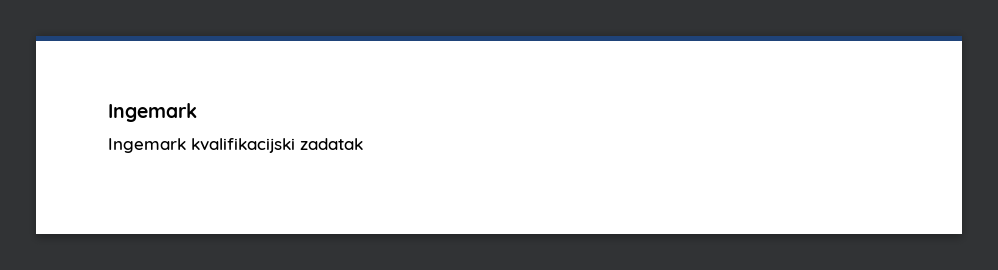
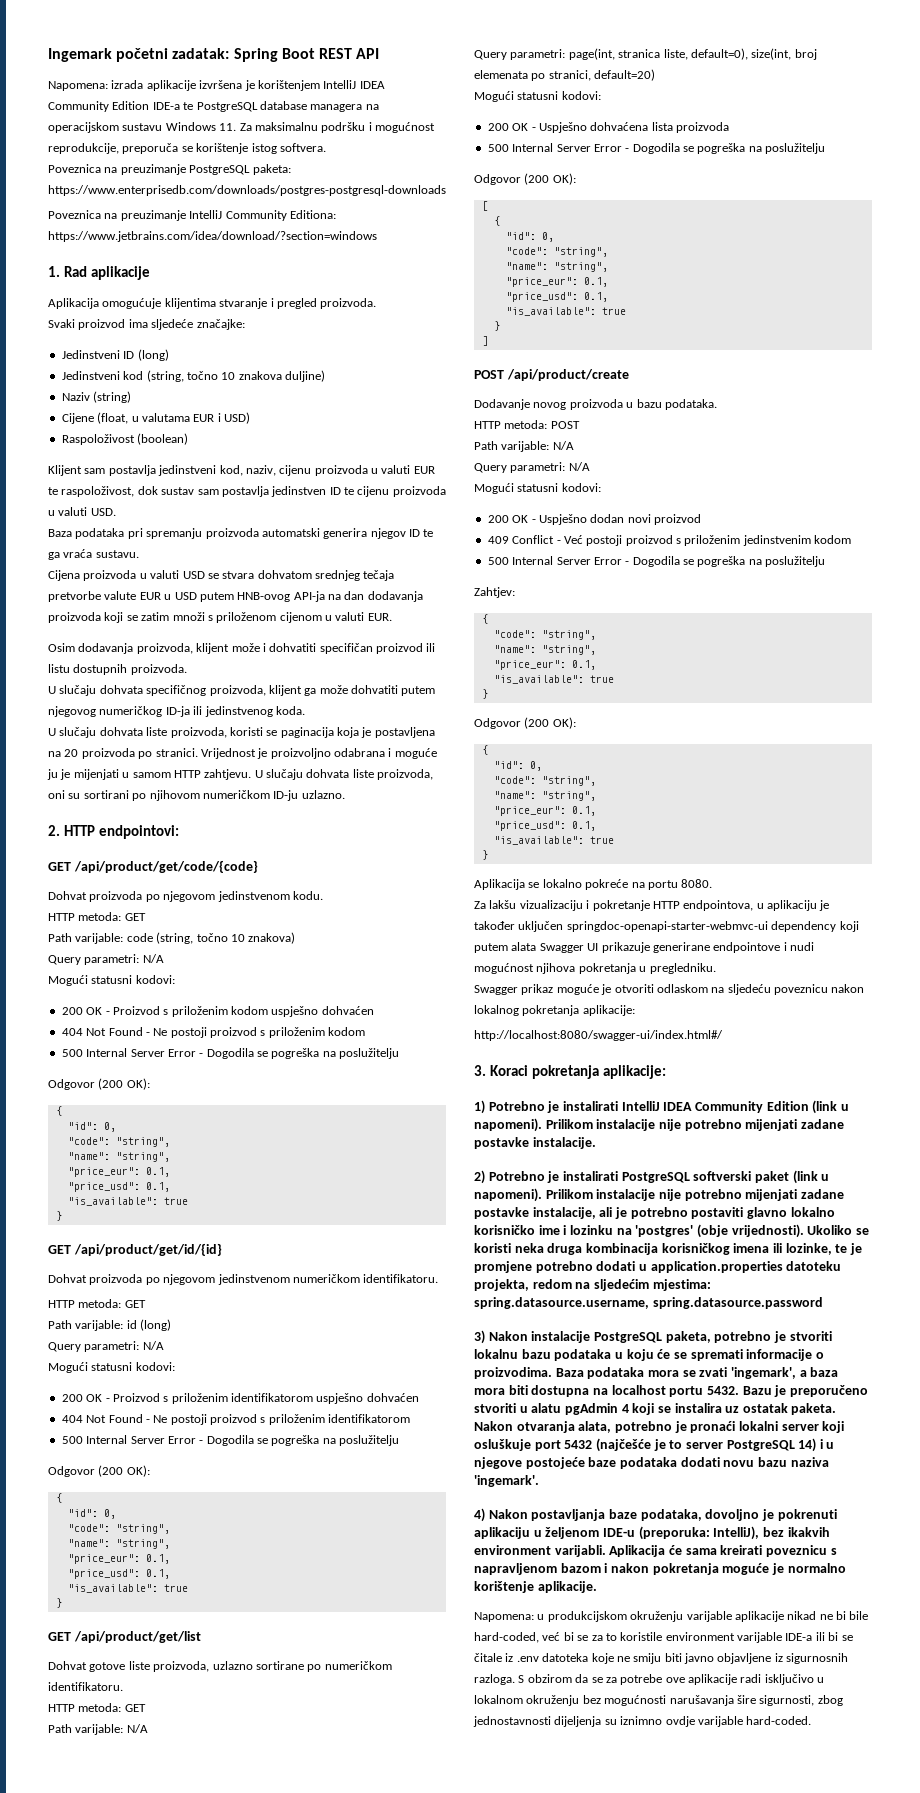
[108,103,197,122] [108,138,363,153] Ingemark // Ingemark kvalifikacijski zadatak -> [48,48,380,62] [48,80,385,91] [48,101,379,112] [48,122,435,133] [48,143,326,154] [48,164,291,175] [48,185,446,196] [48,210,336,221] [48,231,377,242] [48,266,150,280] [48,298,377,309] [48,319,245,330] [61,349,169,361] [61,370,325,382] [61,391,132,403] [61,412,250,424] [61,433,189,445] [48,465,435,476] [48,486,446,497] [48,507,116,516] [48,528,434,539] [48,549,139,560] [48,570,395,581] [48,591,423,602] [48,612,392,623] [48,643,436,654] [48,664,187,675] [48,685,436,696] [48,706,305,717] [48,727,435,738] [48,748,437,759] [47,769,434,780] [48,790,345,801] [48,825,179,839] [48,860,258,873] [48,891,323,902] [48,912,146,921] [48,932,296,944] [48,954,164,965] [48,975,175,986] [61,1006,374,1017] [61,1027,366,1038] [61,1048,400,1059] [48,1078,150,1090] [55,1106,62,1116] [67,1122,116,1132] [67,1137,170,1147] [67,1152,170,1162] [67,1167,170,1177] [67,1182,170,1192] [67,1197,188,1206] [55,1211,62,1221] [48,1243,222,1256] [48,1274,439,1285] [48,1299,146,1308] [48,1319,172,1331] [48,1341,164,1352] [48,1362,175,1373] [61,1393,419,1404] [61,1414,411,1425] [61,1435,400,1446] [48,1465,150,1477] [55,1493,62,1503] [67,1509,116,1519] [67,1524,170,1534] [67,1539,170,1549] [67,1554,170,1564] [67,1569,170,1579] [67,1584,188,1593] [55,1598,62,1608] [48,1631,201,1643] [48,1661,392,1672] [48,1682,123,1691] [48,1703,146,1712] [48,1724,148,1735] [474,48,817,60] [474,69,656,81] [474,91,601,102] [487,122,729,133] [487,143,826,154] [474,173,576,185] [481,201,488,211] [493,216,500,226] [505,232,554,242] [505,247,608,257] [505,262,608,272] [505,277,608,287] [505,292,608,302] [505,307,626,316] [493,321,500,331] [481,336,488,346] [474,369,629,381] [474,399,717,410] [474,420,580,429] [474,441,574,452] [474,462,590,473] [474,483,601,494] [487,514,701,525] [487,535,852,546] [487,556,826,567] [474,587,515,598] [481,614,488,624] [493,630,596,640] [493,645,596,655] [493,660,596,670] [493,675,614,684] [481,689,488,699] [474,717,576,729] [481,745,488,755] [493,761,542,771] [493,776,596,786] [493,791,596,801] [493,806,596,816] [493,821,596,831] [493,836,614,845] [481,850,488,860] [474,879,713,890] [474,900,830,911] [474,921,859,932] [474,942,814,953] [474,963,716,974] [474,984,865,995] [474,1005,635,1016] [474,1030,723,1041] [474,1065,666,1079] [474,1100,849,1114] [474,1118,844,1132] [474,1137,596,1149] [474,1170,830,1184] [474,1188,844,1202] [474,1207,835,1219] [474,1224,869,1238] [474,1243,862,1255] [474,1261,842,1273] [474,1279,711,1291] [474,1297,823,1309] [474,1330,832,1344] [474,1349,824,1361] [474,1367,839,1379] [474,1385,868,1397] [474,1403,837,1415] [474,1421,845,1433] [474,1438,835,1452] [474,1457,829,1469] [474,1475,539,1487] [474,1508,837,1522] [474,1526,830,1540] [474,1545,837,1557] [474,1563,846,1575] [474,1581,597,1593] [474,1611,869,1622] [474,1632,853,1643] [474,1653,849,1664] [474,1674,825,1685] [474,1695,843,1706] [473,1716,812,1727] Ingemark početni zadatak: Spring Boot REST API // Napomena: izrada aplikacije izvršena je korištenjem IntelliJ IDEA Community Edition IDE-a te PostgreSQL database managera na operacijskom sustavu Windows 11. Za maksimalnu podršku i mogućnost reprodukcije, preporuča se korištenje istog softvera. // Poveznica na preuzimanje PostgreSQL paketa: https://www.enterprisedb.com/downloads/postgres-postgresql-downloads // Poveznica na preuzimanje IntelliJ Community Editiona: https://www.jetbrains.com/idea/download/?section=windows // 1. Rad aplikacije // Aplikacija omogućuje klijentima stvaranje i pregled proizvoda. // Svaki proizvod ima sljedeće značajke: // Jedinstveni ID (long) // Jedinstveni kod (string, točno 10 znakova duljine) // Naziv (string) // Cijene (float, u valutama EUR i USD) // Raspoloživost (boolean) // Klijent sam postavlja jedinstveni kod, naziv, cijenu proizvoda u valuti EUR te raspoloživost, dok sustav sam postavlja jedinstven ID te cijenu proizvoda u valuti USD. // Baza podataka pri spremanju proizvoda automatski generira njegov ID te ga vraća sustavu. // Cijena proizvoda u valuti USD se stvara dohvatom srednjeg tečaja pretvorbe valute EUR u USD putem HNB-ovog API-ja na dan dodavanja proizvoda koji se zatim množi s priloženom cijenom u valuti EUR. // Osim dodavanja proizvoda, klijent može i dohvatiti specifičan proizvod ili listu dostupnih proizvoda. // U slučaju dohvata specifičnog proizvoda, klijent ga može dohvatiti putem njegovog numeričkog ID-ja ili jedinstvenog koda. // U slučaju dohvata liste proizvoda, koristi se paginacija koja je postavljena na 20 proizvoda po stranici. Vrijednost je proizvoljno odabrana i moguće ju je mijenjati u samom HTTP zahtjevu. U slučaju dohvata liste proizvoda, oni su sortirani po njihovom numeričkom ID-ju uzlazno. // 2. HTTP endpointovi: // GET /api/product/get/code/{code} // Dohvat proizvoda po njegovom jedinstvenom kodu. // HTTP metoda: GET // Path varijable: code (string, točno 10 znakova) // Query parametri: N/A // Mogući statusni kodovi: // 200 OK - Proizvod s priloženim kodom uspješno dohvaćen // 404 Not Found - Ne postoji proizvod s priloženim kodom // 500 Internal Server Error - Dogodila se pogreška na poslužitelju // Odgovor (200 OK): // { // "id": 0, // "code": "string", // "name": "string", // "price_eur": 0.1, // "price_usd": 0.1, // "is_available": true // } // GET /api/product/get/id/{id} // Dohvat proizvoda po njegovom jedinstvenom numeričkom identifikatoru. // HTTP metoda: GET // Path varijable: id (long) // Query parametri: N/A // Mogući statusni kodovi: // 200 OK - Proizvod s priloženim identifikatorom uspješno dohvaćen // 404 Not Found - Ne postoji proizvod s priloženim identifikatorom // 500 Internal Server Error - Dogodila se pogreška na poslužitelju // Odgovor (200 OK): // { // "id": 0, // "code": "string", // "name": "string", // "price_eur": 0.1, // "price_usd": 0.1, // "is_available": true // } // GET /api/product/get/list // Dohvat gotove liste proizvoda, uzlazno sortirane po numeričkom identifikatoru. // HTTP metoda: GET // Path varijable: N/A // Query parametri: page(int, stranica liste, default=0), size(int, broj elemenata po stranici, default=20) // Mogući statusni kodovi: // 200 OK - Uspješno dohvaćena lista proizvoda // 500 Internal Server Error - Dogodila se pogreška na poslužitelju // Odgovor (200 OK): // [ // { // "id": 0, // "code": "string", // "name": "string", // "price_eur": 0.1, // "price_usd": 0.1, // "is_available": true // } // ] // POST /api/product/create // Dodavanje novog proizvoda u bazu podataka. // HTTP metoda: POST // Path varijable: N/A // Query parametri: N/A // Mogući statusni kodovi: // 200 OK - Uspješno dodan novi proizvod // 409 Conflict - Već postoji proizvod s priloženim jedinstvenim kodom // 500 Internal Server Error - Dogodila se pogreška na poslužitelju // Zahtjev: // { // "code": "string", // "name": "string", // "price_eur": 0.1, // "is_available": true // } // Odgovor (200 OK): // { // "id": 0, // "code": "string", // "name": "string", // "price_eur": 0.1, // "price_usd": 0.1, // "is_available": true // } // Aplikacija se lokalno pokreće na portu 8080. // Za lakšu vizualizaciju i pokretanje HTTP endpointova, u aplikaciju je također uključen springdoc-openapi-starter-webmvc-ui dependency koji putem alata Swagger UI prikazuje generirane endpointove i nudi mogućnost njihova pokretanja u pregledniku. // Swagger prikaz moguće je otvoriti odlaskom na sljedeću poveznicu nakon lokalnog pokretanja aplikacije: // http://localhost:8080/swagger-ui/index.html#/ // 3. Koraci pokretanja aplikacije: // 1) Potrebno je instalirati IntelliJ IDEA Community Edition (link u napomeni). Prilikom instalacije nije potrebno mijenjati zadane postavke instalacije. // 2) Potrebno je instalirati PostgreSQL softverski paket (link u napomeni). Prilikom instalacije nije potrebno mijenjati zadane postavke instalacije, ali je potrebno postaviti glavno lokalno korisničko ime i lozinku na 'postgres' (obje vrijednosti). Ukoliko se koristi neka druga kombinacija korisničkog imena ili lozinke, te je promjene potrebno dodati u application.properties datoteku projekta, redom na sljedećim mjestima: spring.datasource.username, spring.datasource.password // 3) Nakon instalacije PostgreSQL paketa, potrebno je stvoriti lokalnu bazu podataka u koju će se spremati informacije o proizvodima. Baza podataka mora se zvati 'ingemark', a baza mora biti dostupna na localhost portu 5432. Bazu je preporučeno stvoriti u alatu pgAdmin 4 koji se instalira uz ostatak paketa. Nakon otvaranja alata, potrebno je pronaći lokalni server koji osluškuje port 5432 (najčešće je to server PostgreSQL 14) i u njegove postojeće baze podataka dodati novu bazu naziva 'ingemark'. // 4) Nakon postavljanja baze podataka, dovoljno je pokrenuti aplikaciju u željenom IDE-u (preporuka: IntelliJ), bez ikakvih environment varijabli. Aplikacija će sama kreirati poveznicu s napravljenom bazom i nakon pokretanja moguće je normalno korištenje aplikacije. // Napomena: u produkcijskom okruženju varijable aplikacije nikad ne bi bile hard-coded, već bi se za to koristile environment varijable IDE-a ili bi se čitale iz .env datoteka koje ne smiju biti javno objavljene iz sigurnosnih razloga. S obzirom da se za potrebe ove aplikacije radi isključivo u lokalnom okruženju bez mogućnosti narušavanja šire sigurnosti, zbog jednostavnosti dijeljenja su iznimno ovdje varijable hard-coded.

